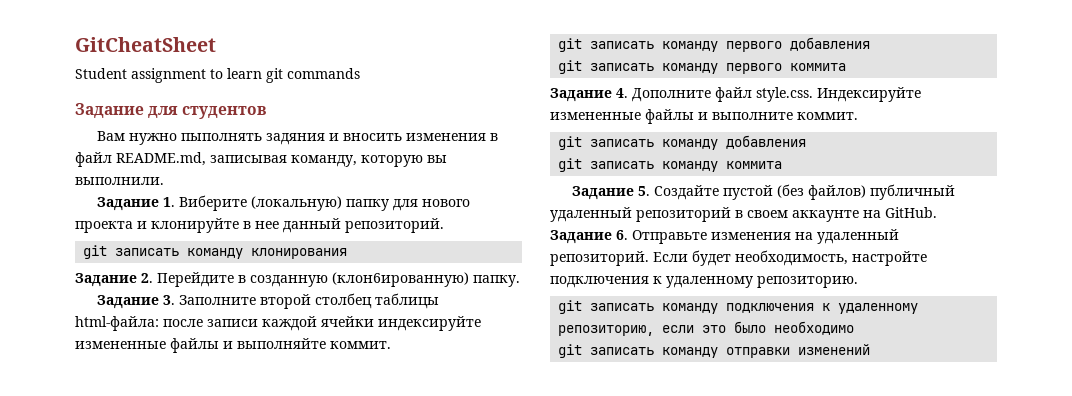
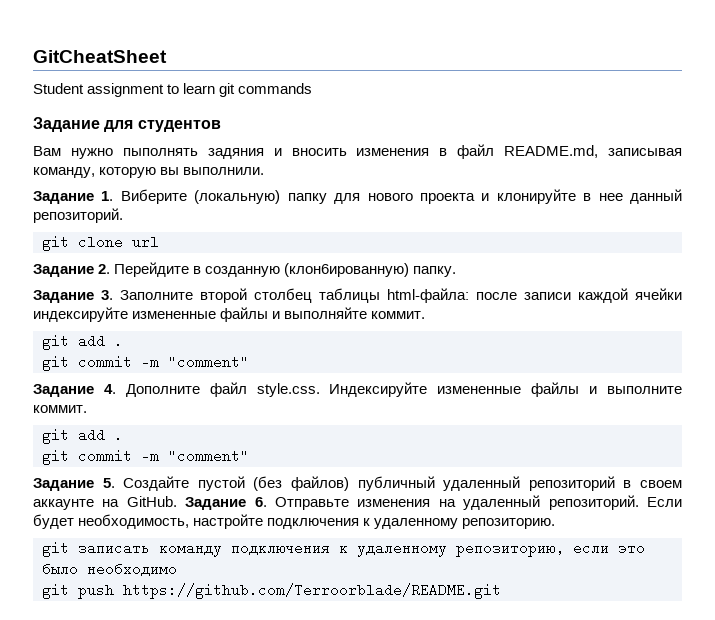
[115,248,348,259] записать команду клонирования -> [78,235,159,249] clone url
[590,37,871,52] [558,60,847,74] записать команду первого добавления // git записать команду первого коммита -> [78,334,123,348] [42,355,249,371] add . // git commit -m "comment"
[590,135,807,150] [558,158,783,172] записать команду добавления // git записать команду коммита -> [78,428,123,442] [42,449,249,465] add . // git commit -m "comment"
[590,344,871,358] записать команду отправки изменений -> [78,583,501,599] push https://github.com/Terroorblade/README.git

